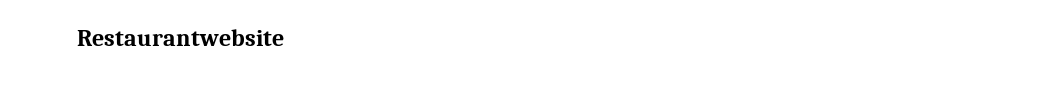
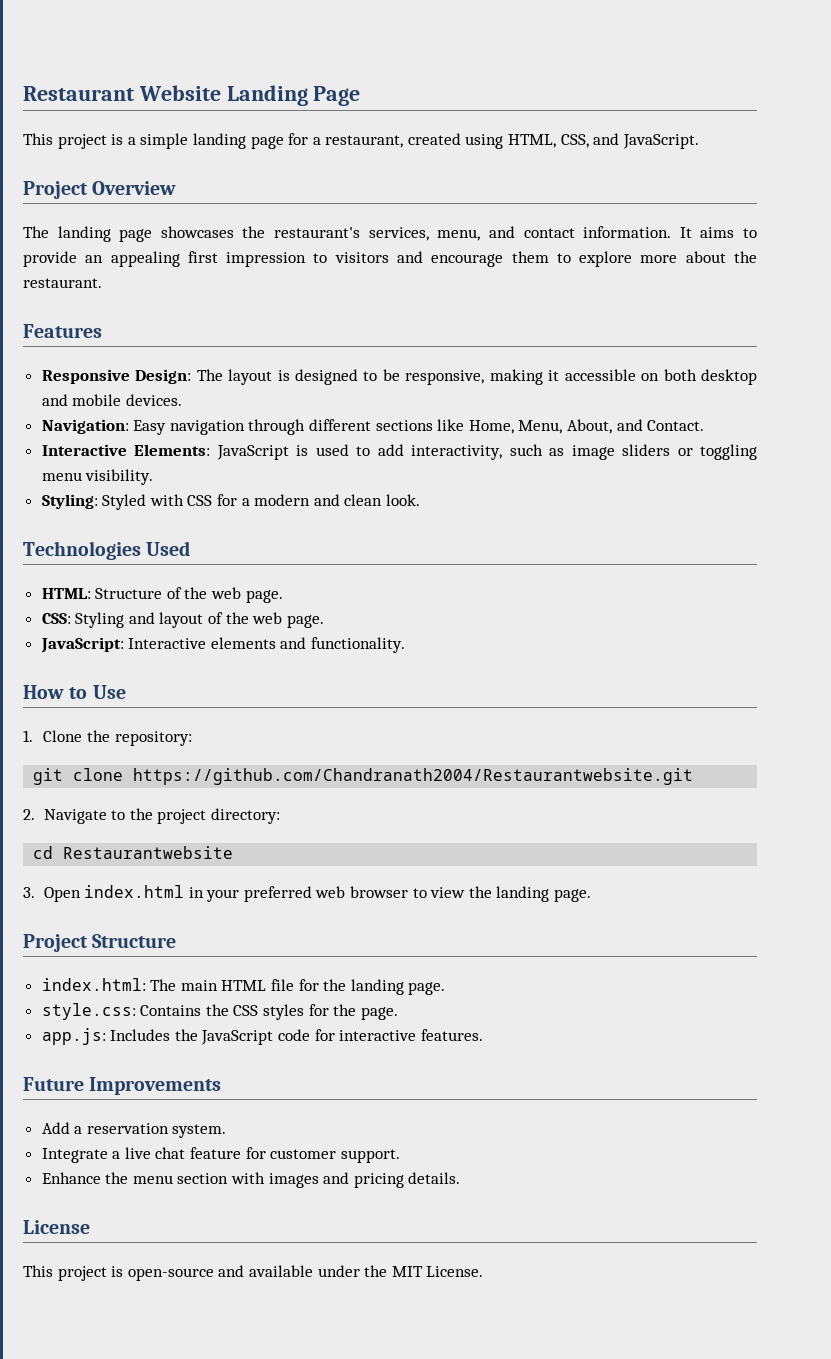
[77,29,284,46] Restaurantwebsite -> [23,85,361,106] [23,133,699,149] [23,181,177,199] [23,226,757,242] [23,251,758,267] [23,278,102,288] [23,324,102,338] [41,369,758,385] [41,394,182,406] [41,419,705,435] [41,444,757,460] [41,469,154,485] [41,494,421,510] [23,541,191,560] [41,587,283,603] [41,612,324,628] [40,637,406,653] [23,685,126,699] [23,730,192,746] [33,768,694,785] [23,808,280,824] [33,846,234,859] [23,885,591,902] [23,934,177,952] [41,978,446,995] [41,1003,398,1020] [41,1028,483,1045] [23,1077,222,1095] [41,1122,227,1138] [41,1147,400,1163] [41,1172,461,1188] [23,1220,90,1234] [23,1265,484,1281] Restaurant Website Landing Page // This project is a simple landing page for a restaurant, created using HTML, CSS, and JavaScript. // Project Overview // The landing page showcases the restaurant's services, menu, and contact information. It aims to provide an appealing first impression to visitors and encourage them to explore more about the restaurant. // Features // Responsive Design: The layout is designed to be responsive, making it accessible on both desktop and mobile devices. // Navigation: Easy navigation through different sections like Home, Menu, About, and Contact. // Interactive Elements: JavaScript is used to add interactivity, such as image sliders or toggling menu visibility. // Styling: Styled with CSS for a modern and clean look. // Technologies Used // HTML: Structure of the web page. // CSS: Styling and layout of the web page. // JavaScript: Interactive elements and functionality. // How to Use // 1. Clone the repository: // git clone https://github.com/Chandranath2004/Restaurantwebsite.git // 2. Navigate to the project directory: // cd Restaurantwebsite // 3. Open index.html in your preferred web browser to view the landing page. // Project Structure // index.html: The main HTML file for the landing page. // style.css: Contains the CSS styles for the page. // app.js: Includes the JavaScript code for interactive features. // Future Improvements // Add a reservation system. // Integrate a live chat feature for customer support. // Enhance the menu section with images and pricing details. // License // This project is open-source and available under the MIT License.

